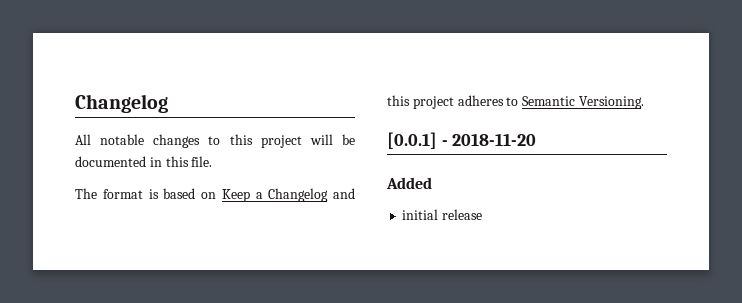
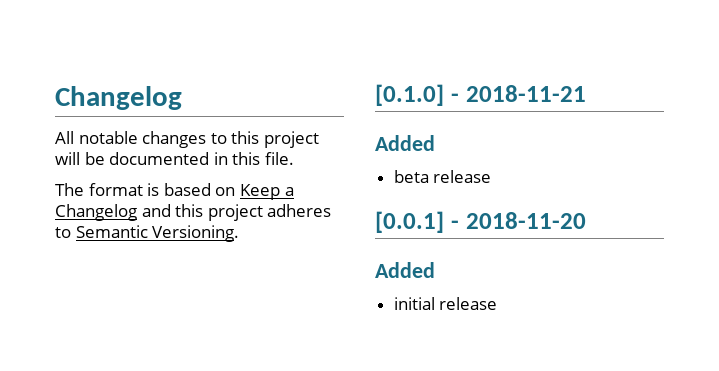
(644, 102) none -> [375,84,586,106] [375,135,435,151] [393,170,492,183] // [0.1.0] - 2018-11-21 // Added // beta release

